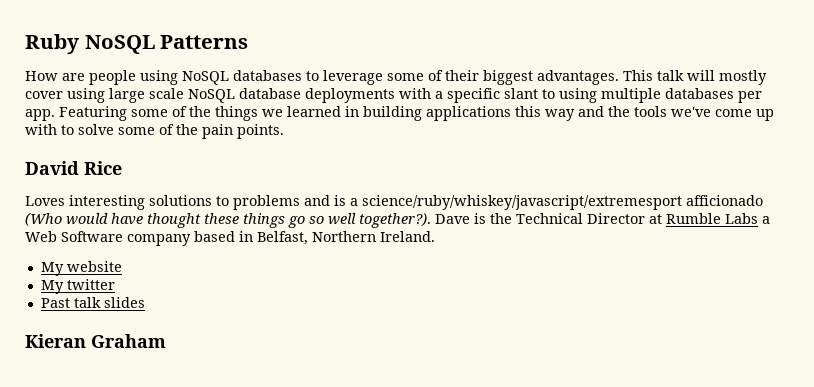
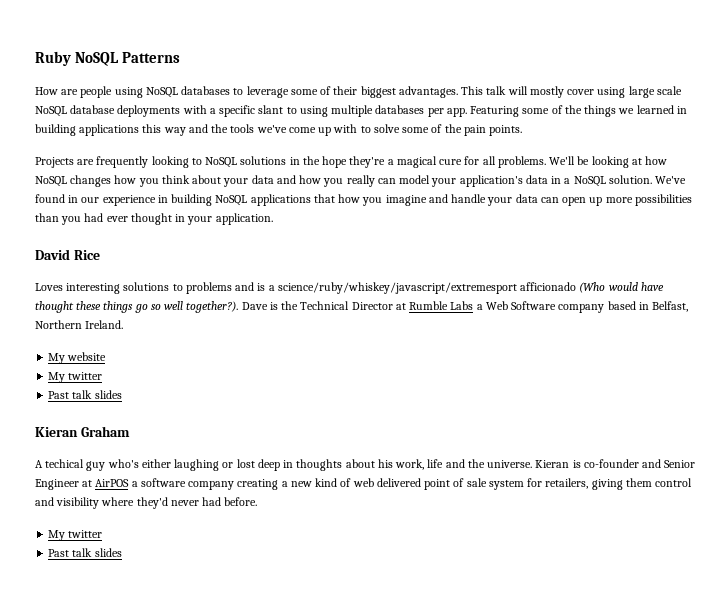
(284, 131) none -> [35,156,668,168] [35,175,687,187] [35,194,692,206] [35,213,273,225] // Projects are frequently looking to NoSQL solutions in the hope they're a magical cure for all problems. We'll be looking at how NoSQL changes how you think about your data and how you really can model your application's data in a NoSQL solution. We've found in our experience in building NoSQL applications that how you imagine and handle your data can open up more possibilities than you had ever thought in your application.
(166, 341) none -> [35,459,696,471] [35,478,693,490] [35,497,258,509] [48,530,103,541] [48,548,122,557] // A techical guy who's either laughing or lost deep in thoughts about his work, life and the universe. Kieran is co-founder and Senior Engineer at AirPOS a software company creating a new kind of web delivered point of sale system for retailers, giving them control and visibility where they'd never had before. // My twitter // Past talk slides

